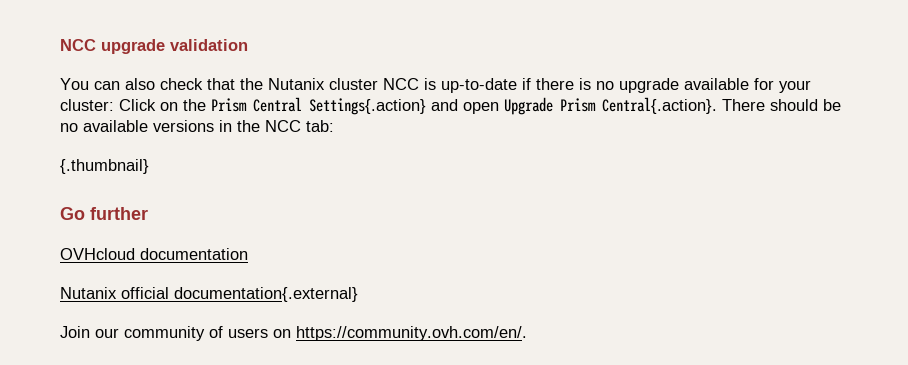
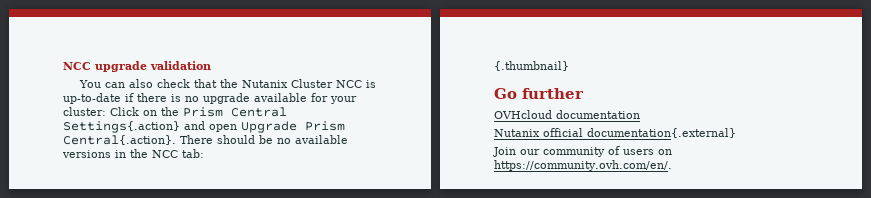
[329,78,378,90] cluster -> [290,79,333,88] Cluster

